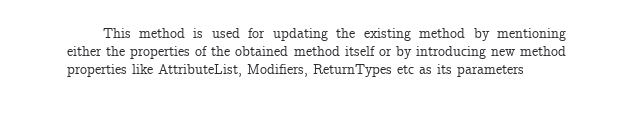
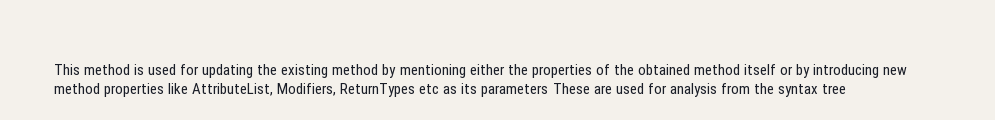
(524, 71) none -> [552,83,846,97] These are used for analysis from the syntax tree

